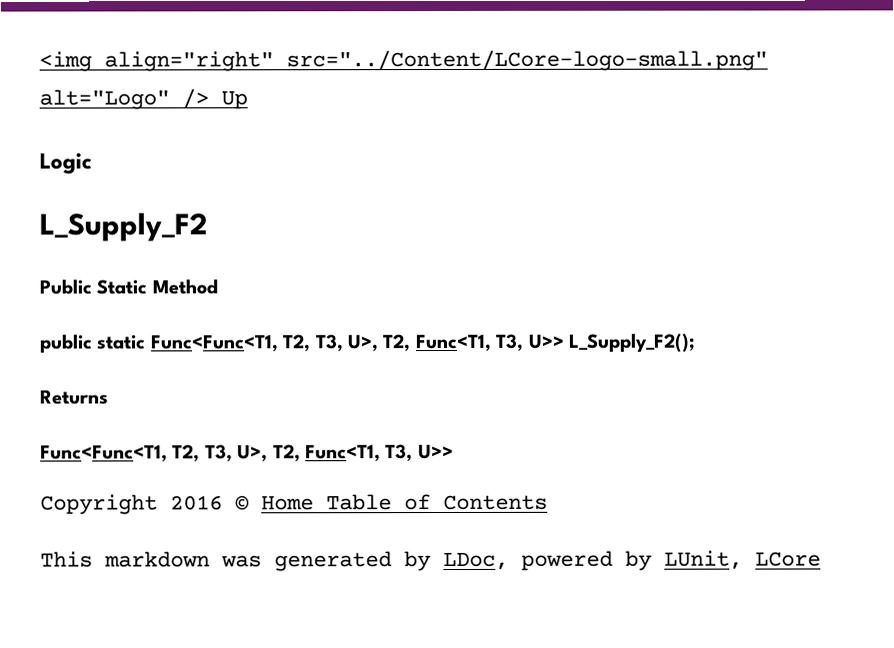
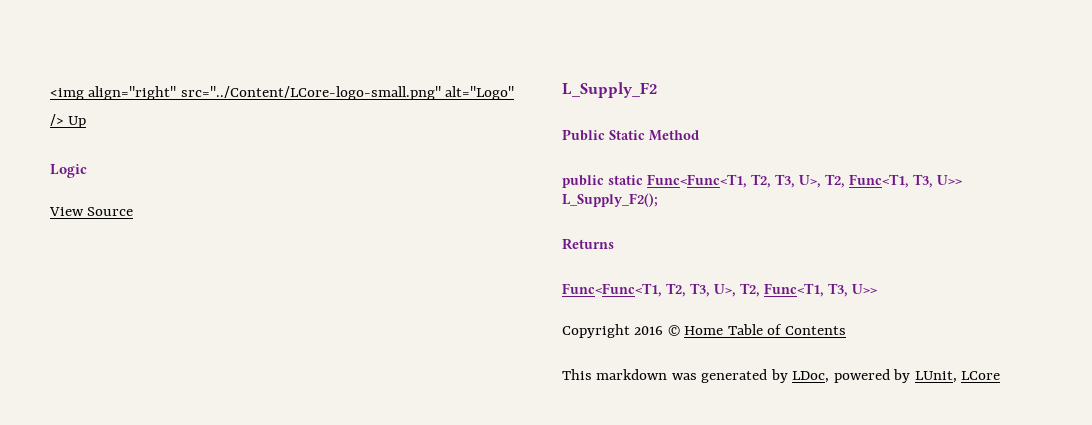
(92, 163) none -> [49,207,134,216] // View Source

